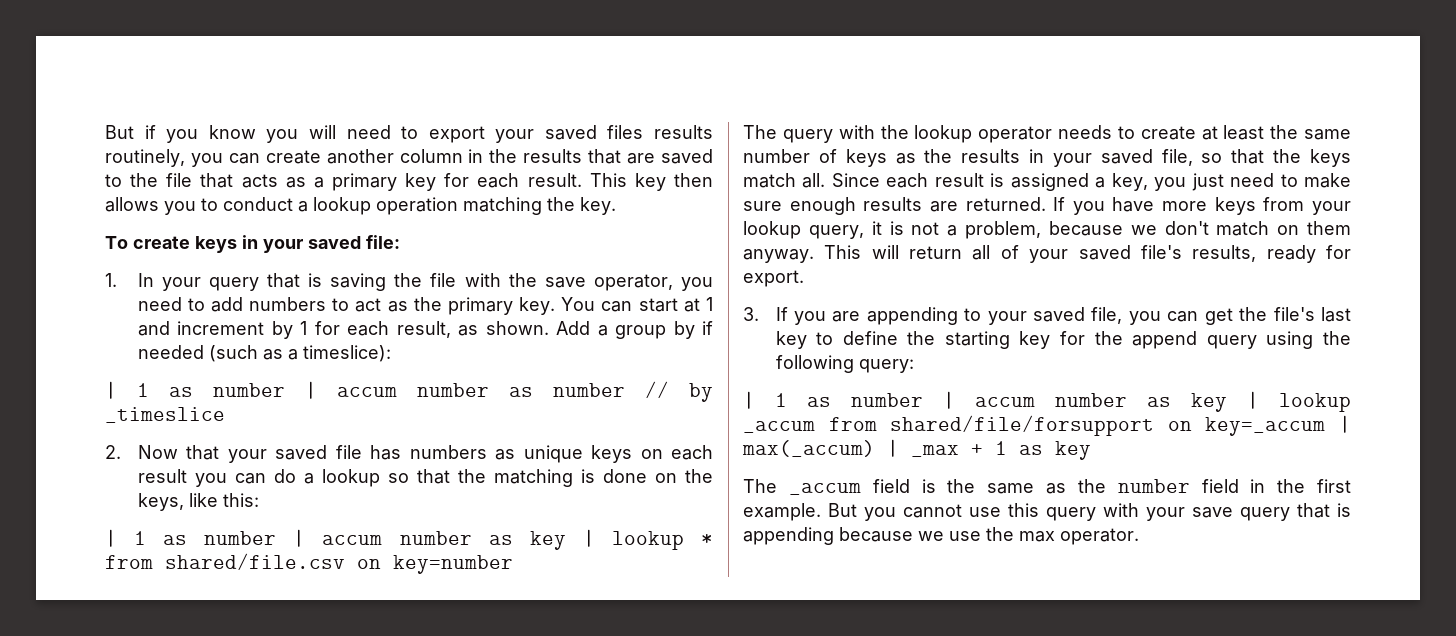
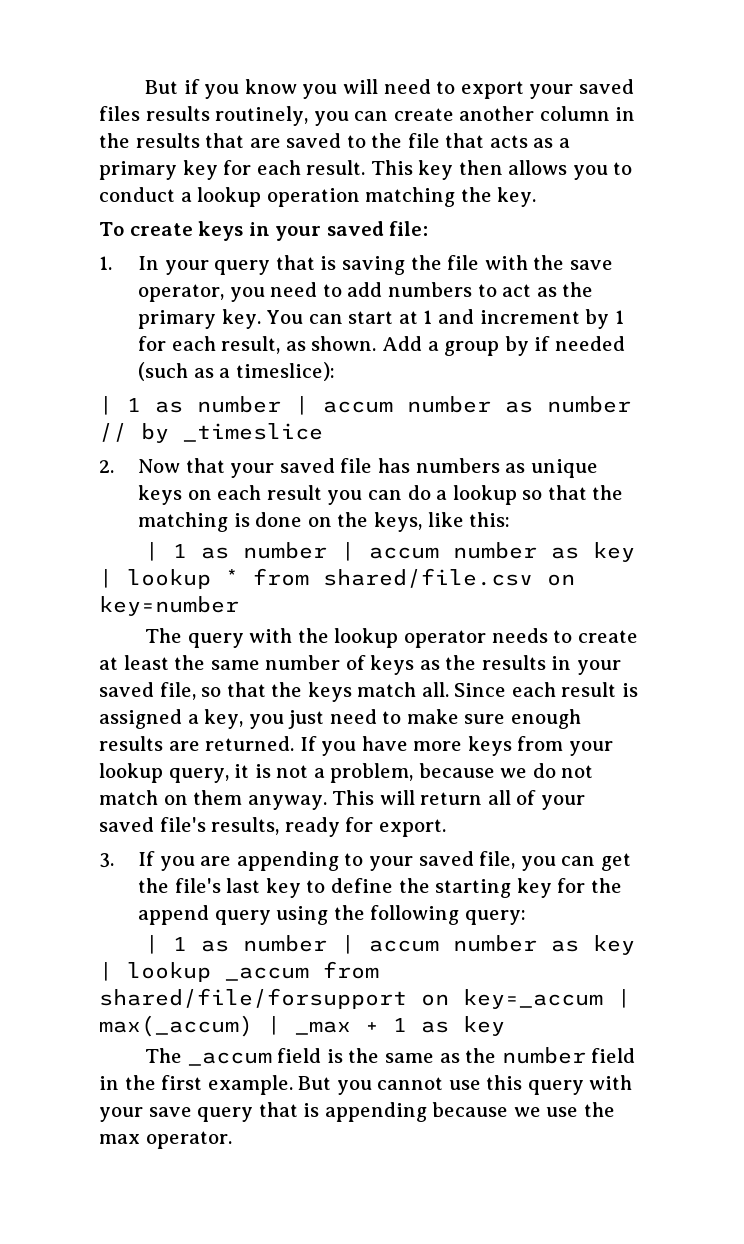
[1164,221,1209,235] don't -> [532,763,594,778] do not

